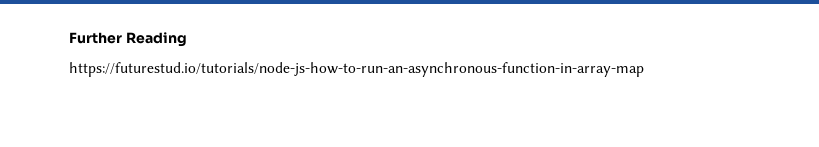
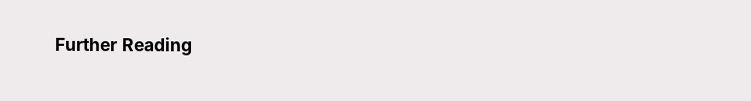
[69,62,644,77] // https://futurestud.io/tutorials/node-js-how-to-run-an-asynchronous-function-in-array-map -> (193, 46) none

